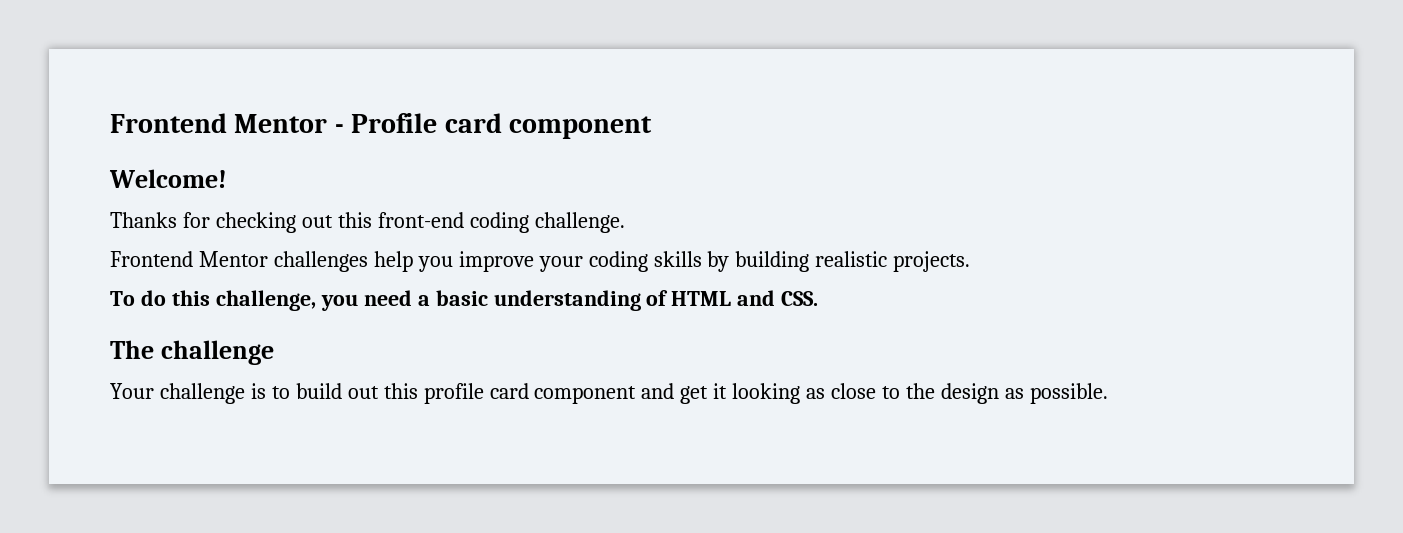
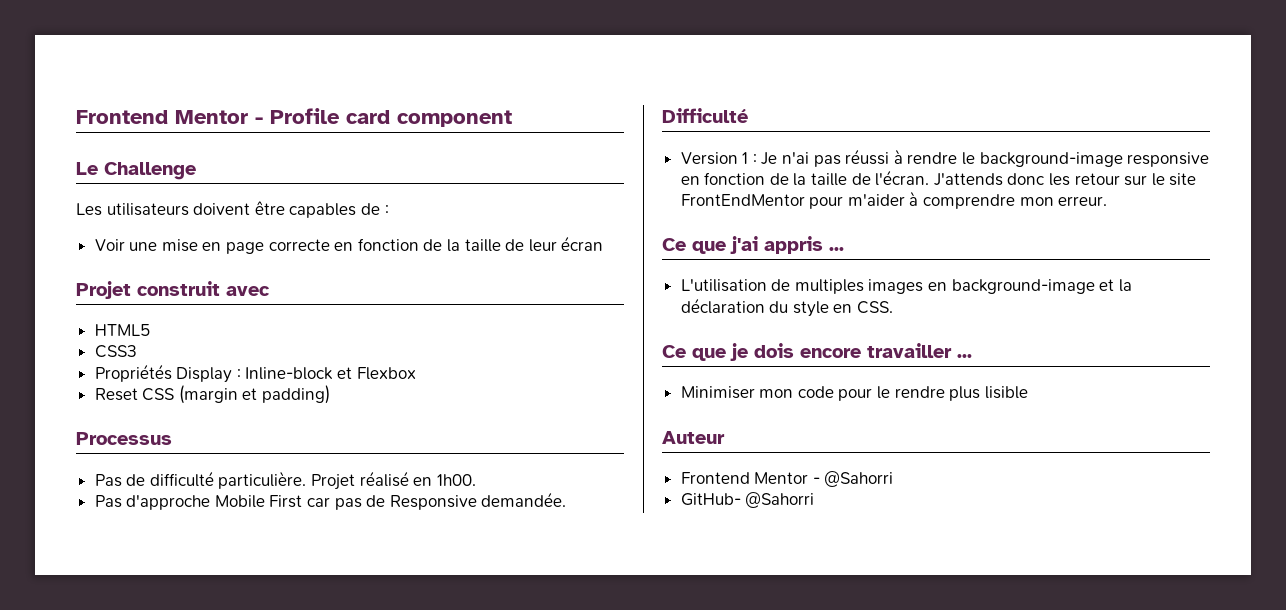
[109,169,227,188] [110,212,625,233] [110,251,971,272] [110,290,819,311] [110,340,274,365] [110,383,1108,404] Welcome! // Thanks for checking out this front-end coding challenge. // Frontend Mentor challenges help you improve your coding skills by building realistic projects. // To do this challenge, you need a basic understanding of HTML and CSS. // The challenge // Your challenge is to build out this profile card component and get it looking as close to the design as possible. -> [76,162,196,180] [76,201,389,218] [94,236,604,254] [76,281,270,299] [94,324,150,336] [94,345,137,358] [94,364,416,383] [94,385,331,404] [76,432,172,445] [94,471,476,490] [94,492,567,510] [662,108,748,123] [680,149,1210,167] [680,170,1197,186] [680,191,1108,209] [662,236,844,254] [680,279,1132,294] [680,298,894,317] [662,343,972,361] [680,386,1028,401] [662,431,725,444] [680,471,894,487] [680,492,815,508] Le Challenge // Les utilisateurs doivent être capables de : // Voir une mise en page correcte en fonction de la taille de leur écran // Projet construit avec // HTML5 // CSS3 // Propriétés Display : Inline-block et Flexbox // Reset CSS (margin et padding) // Processus // Pas de difficulté particulière. Projet réalisé en 1h00. // Pas d'approche Mobile First car pas de Responsive demandée. // Difficulté // Version 1 : Je n'ai pas réussi à rendre le background-image responsive en fonction de la taille de l'écran. J'attends donc les retour sur le site FrontEndMentor pour m'aider à comprendre mon erreur. // Ce que j'ai appris ... // L'utilisation de multiples images en background-image et la déclaration du style en CSS. // Ce que je dois encore travailler ... // Minimiser mon code pour le rendre plus lisible // Auteur // Frontend Mentor - @Sahorri // GitHub- @Sahorri

